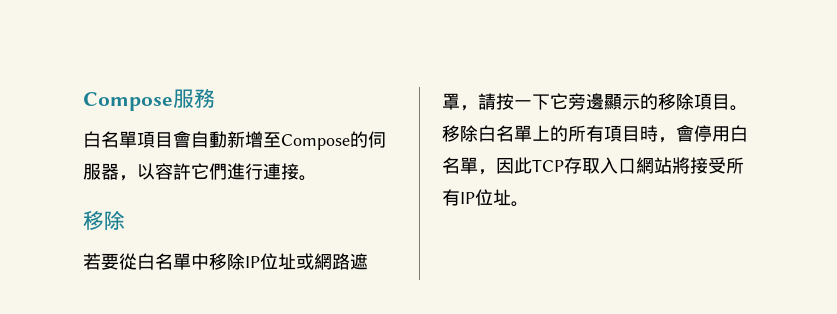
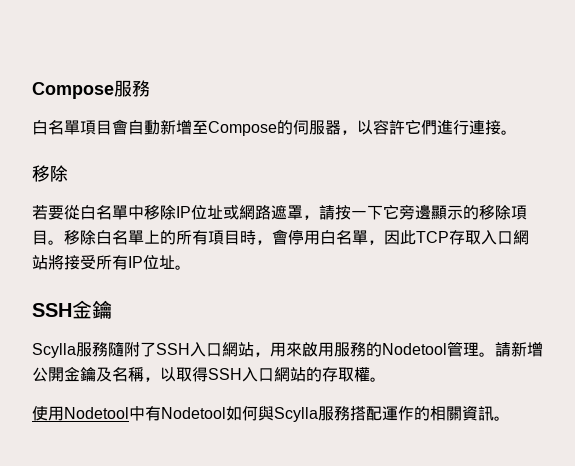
(529, 204) none -> [32,300,112,319] [32,341,543,358] [32,367,386,382] [32,405,510,422] // SSH金鑰 // Scylla服務隨附了SSH入口網站，用來啟用服務的Nodetool管理。請新增公開金鑰及名稱，以取得SSH入口網站的存取權。 // 使用Nodetool中有Nodetool如何與Scylla服務搭配運作的相關資訊。

